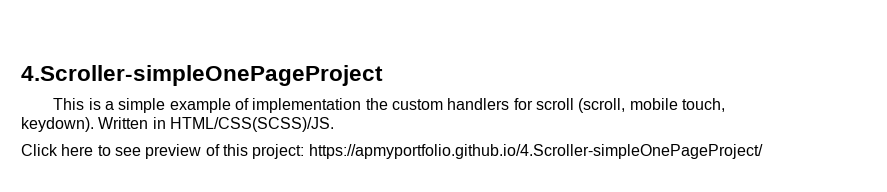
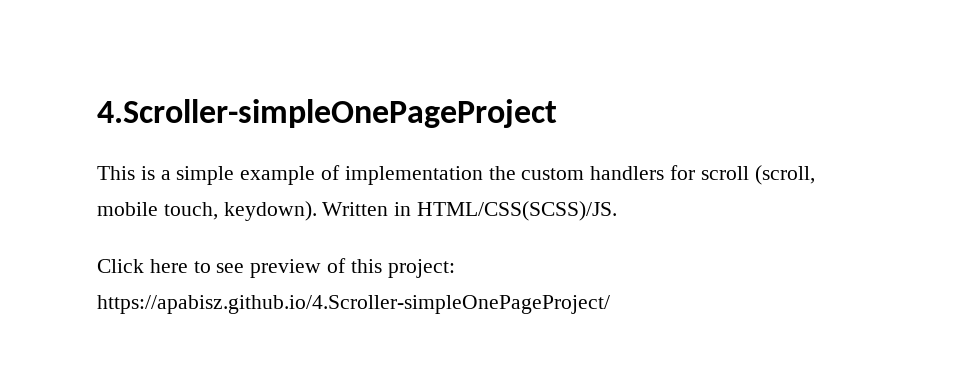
[308,144,763,159] https://apmyportfolio.github.io/4.Scroller-simpleOnePageProject/ -> [97,295,610,314] https://apabisz.github.io/4.Scroller-simpleOnePageProject/

